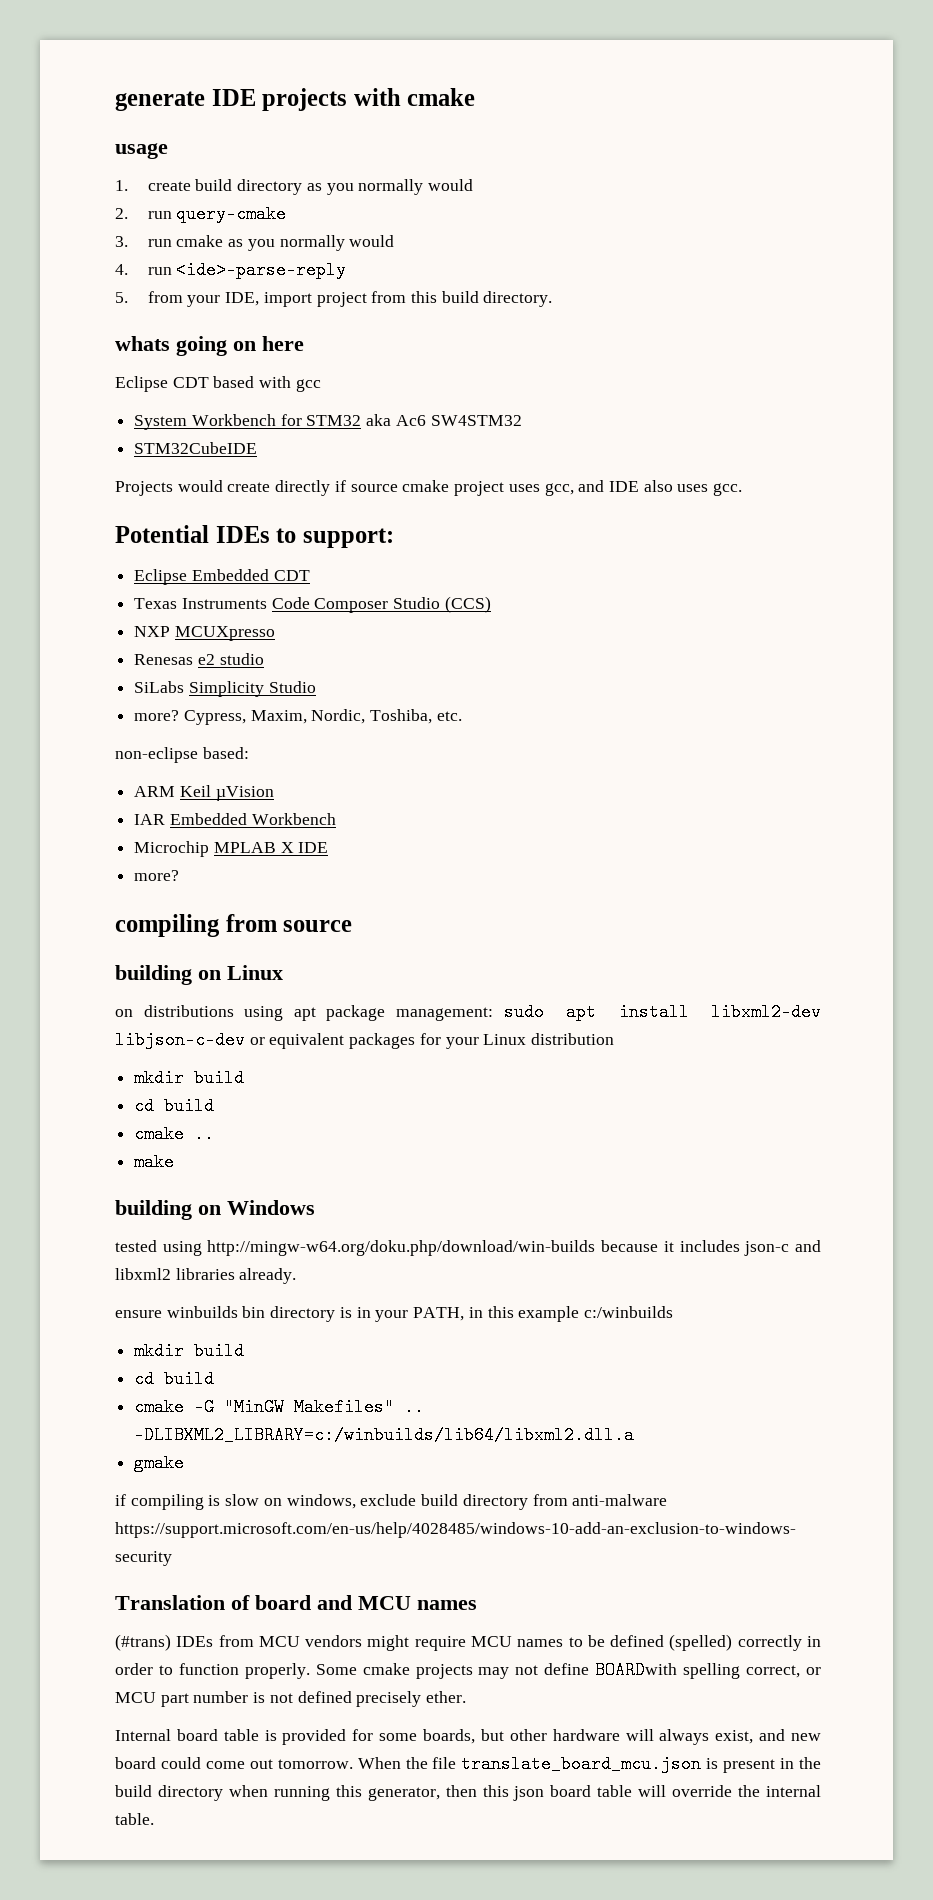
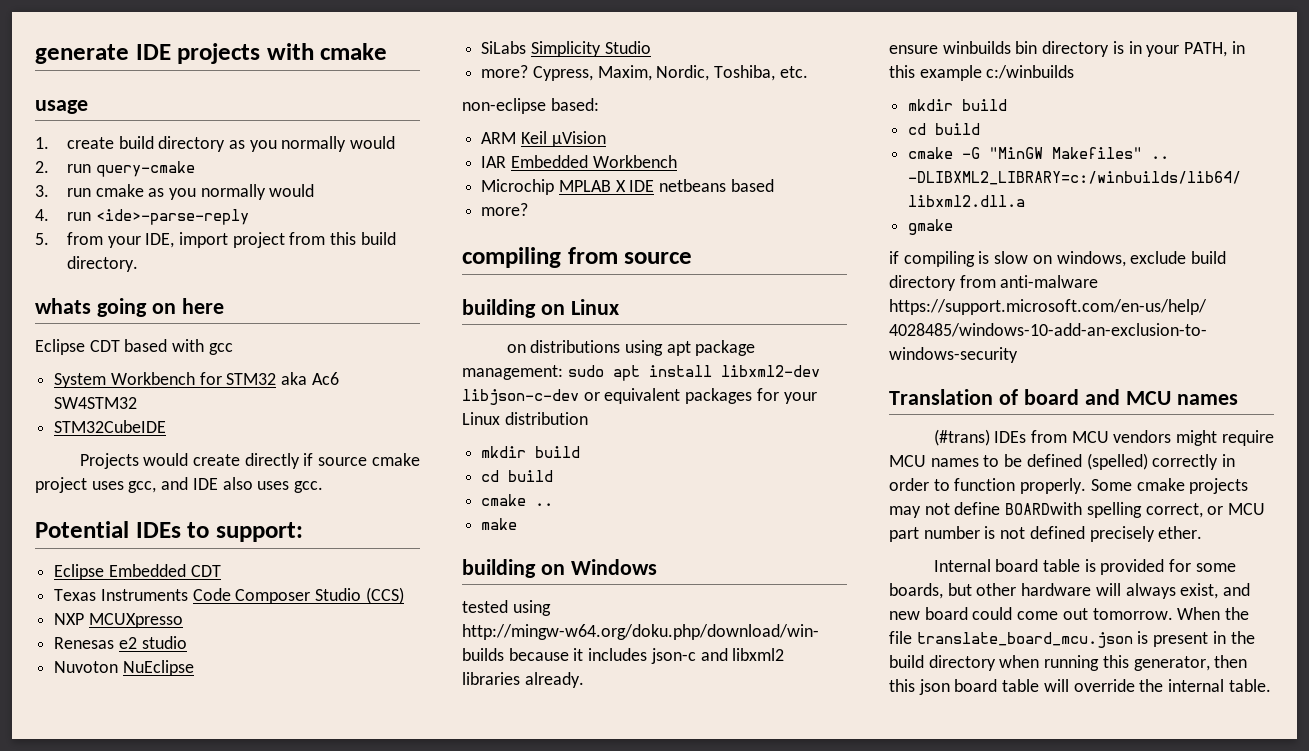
(264, 659) none -> [54,660,194,676] // Nuvoton NuEclipse
(329, 847) none -> [659,179,774,192] netbeans based

